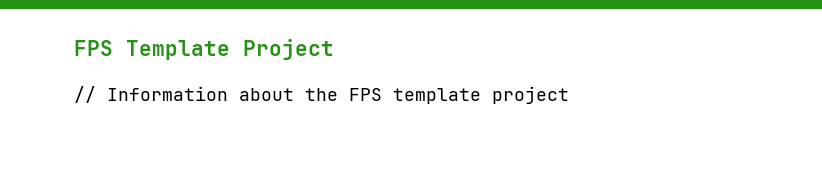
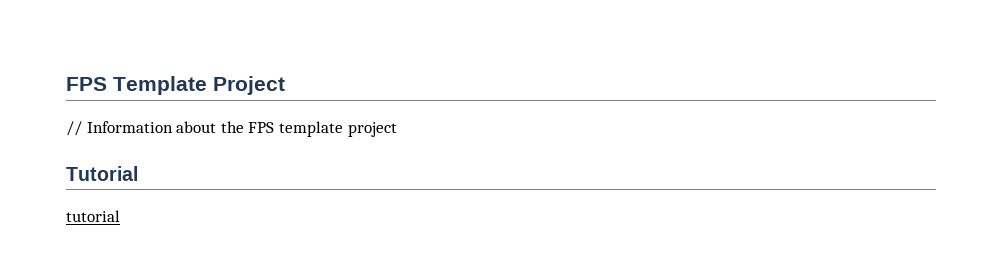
(569, 95) none -> [66,166,138,181] [66,210,120,222] // Tutorial // tutorial

